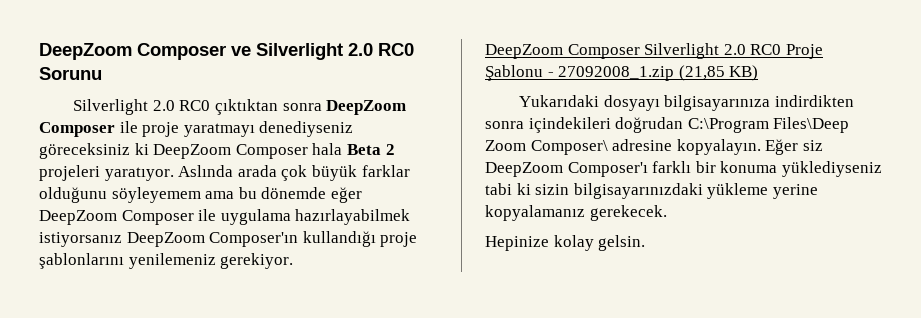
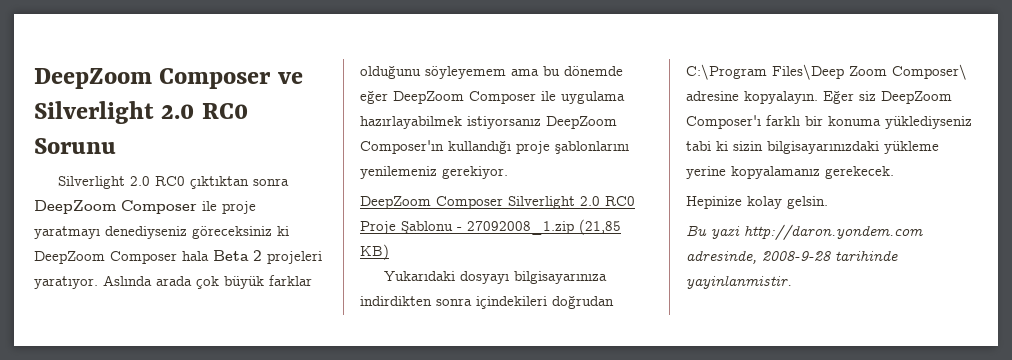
(646, 243) none -> [686,224,923,240] [686,250,898,264] [686,275,792,289] // Bu yazi http://daron.yondem.com adresinde, 2008-9-28 tarihinde yayinlanmistir.

